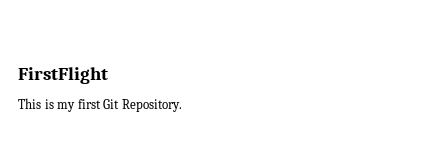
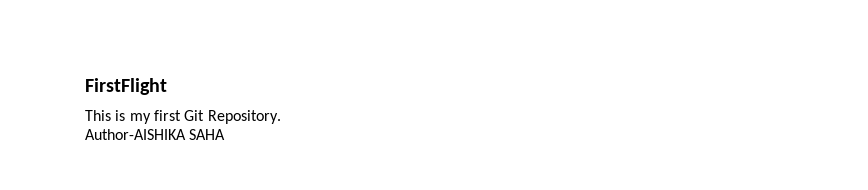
(182, 105) none -> [85,129,226,140] // Author-AISHIKA SAHA

